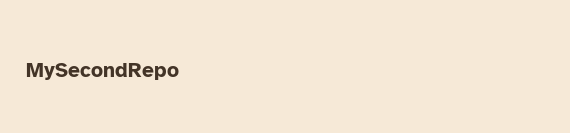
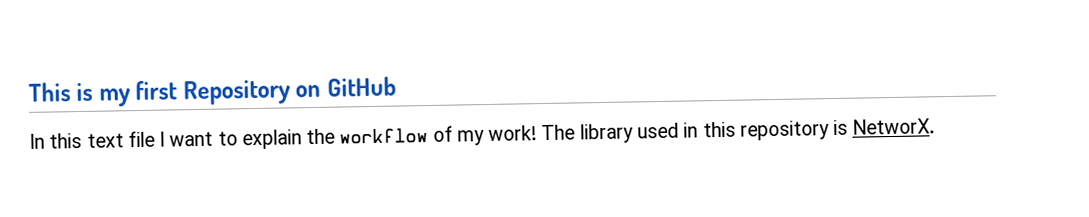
[26,63,179,80] MySecondRepo -> [28,76,396,107] [29,118,936,150] This is my first Repository on GitHub // In this text file I want to explain the workflow of my work! The library used in this repository is NetworX.

